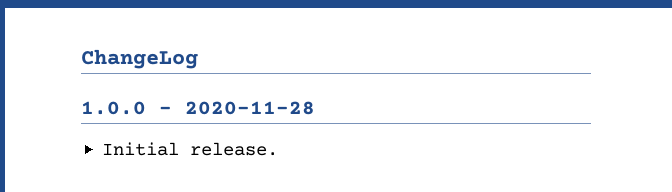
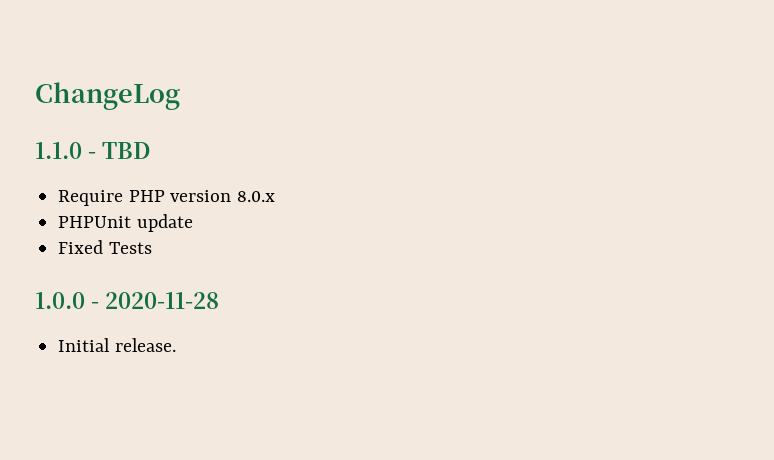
(198, 59) none -> [35,142,150,159] [58,190,276,206] [58,214,193,232] [58,240,152,254] // 1.1.0 - TBD // Require PHP version 8.0.x // PHPUnit update // Fixed Tests

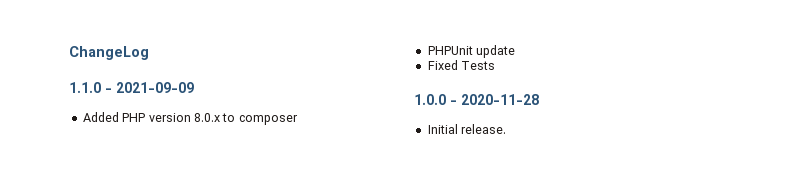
[102,142,150,159] [58,190,124,206] TBD // Require -> [116,82,194,93] [82,112,119,122] 2021-09-09 // Added
(276, 196) none -> [222,113,298,125] to composer

